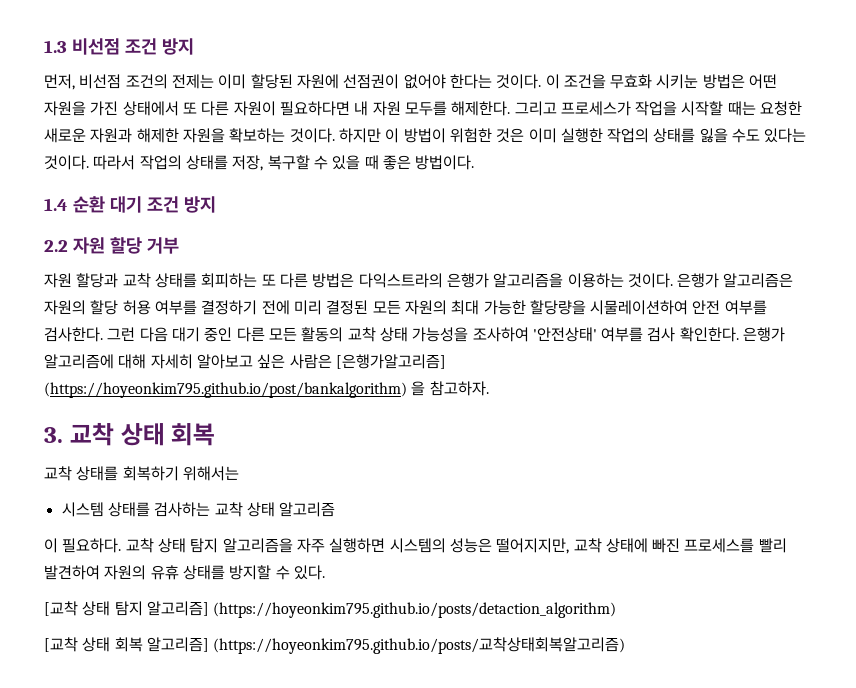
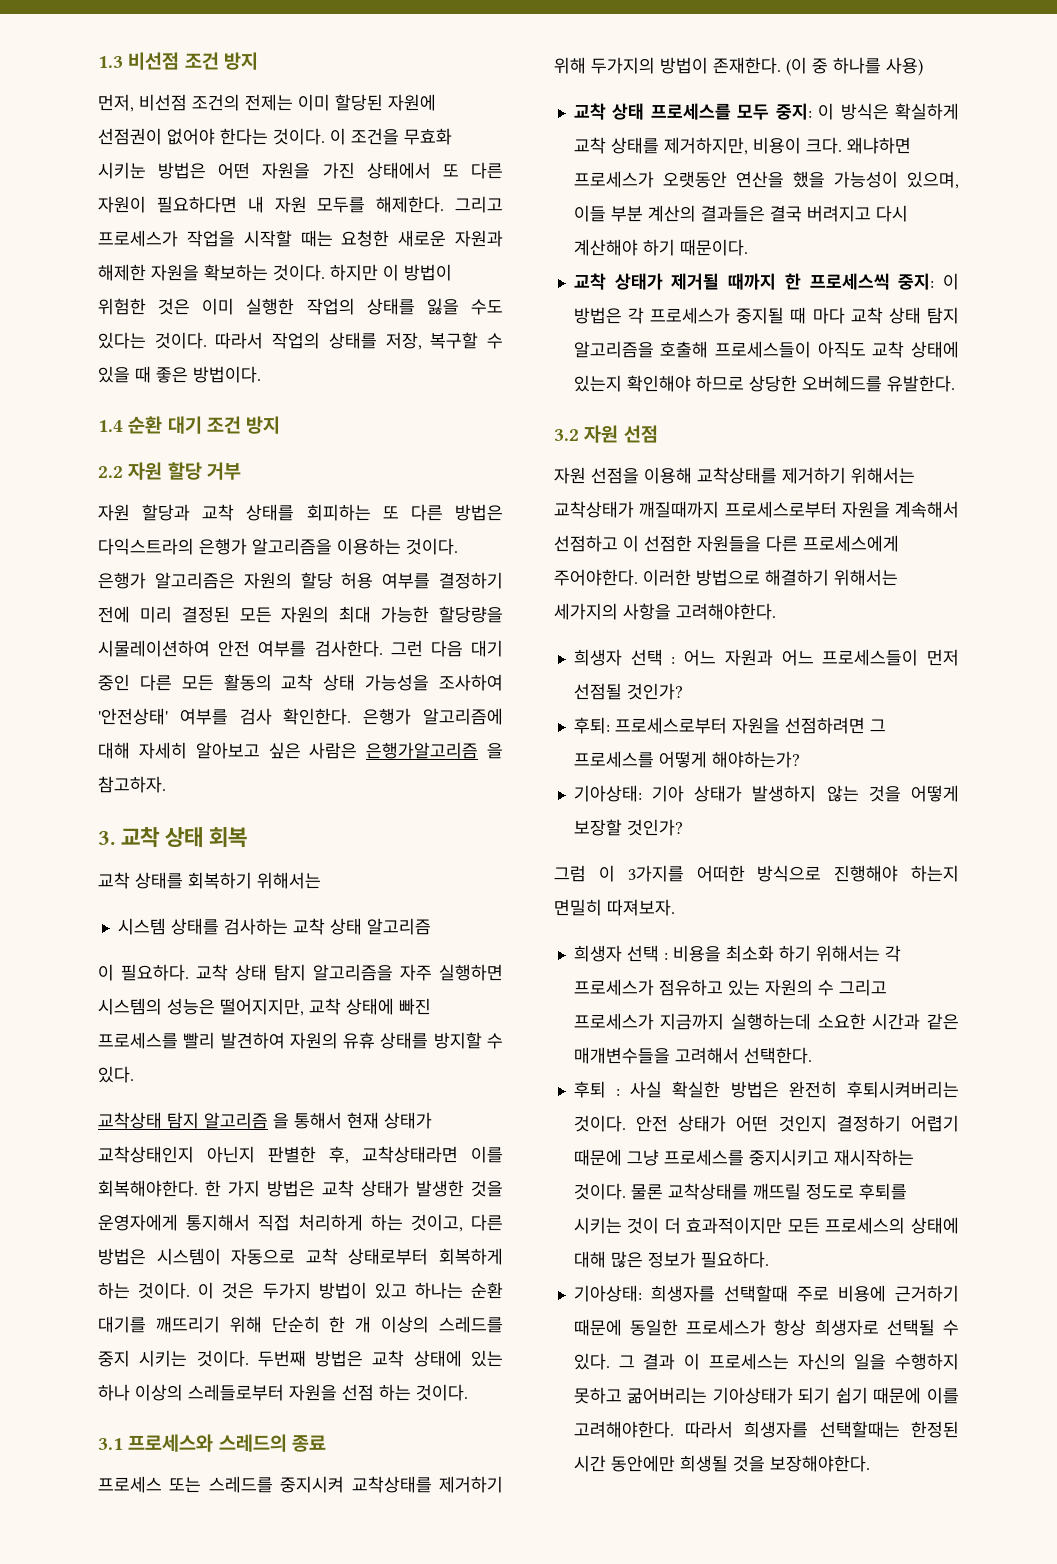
[335,354,446,369] [44,382,407,398] [은행가알고리즘] (https://hoyeonkim795.github.io/post/bankalgorithm) -> [366,742,479,759] 은행가알고리즘
[44,601,617,618] [44,637,626,654] [교착 상태 탐지 알고리즘] (https://hoyeonkim795.github.io/posts/detaction_algorithm) // [교착 상태 회복 알고리즘] (https://hoyeonkim795.github.io/posts/교착상태회복알고리즘) -> [98,1112,432,1129] [98,1146,503,1164] [98,1180,503,1197] [98,1214,504,1232] [98,1248,503,1265] [98,1282,503,1299] [98,1316,503,1333] [98,1350,503,1367] [98,1384,468,1401] [98,1434,326,1452] [98,1476,503,1493] [554,57,923,76] [573,103,959,120] [573,137,911,155] [573,171,959,189] [573,205,908,222] [573,239,748,256] [573,273,959,290] [573,307,959,324] [573,341,959,358] [573,375,955,392] [554,425,658,443] [554,467,915,484] [554,501,959,518] [554,535,899,552] [554,569,898,586] [554,603,776,620] [573,649,959,666] [573,683,683,700] [573,717,886,734] [573,751,800,768] [573,785,959,802] [573,819,683,836] [554,865,959,882] [554,899,675,916] [573,945,901,962] [573,979,887,996] [573,1013,959,1030] [573,1047,812,1064] [573,1081,959,1098] [573,1115,959,1132] [573,1149,914,1166] [573,1183,907,1200] [573,1217,959,1234] [573,1251,769,1268] [573,1285,959,1302] [573,1319,959,1336] [573,1353,959,1370] [573,1387,959,1404] [573,1421,959,1438] [573,1455,870,1472] 교착상태 탐지 알고리즘 을 통해서 현재 상태가 교착상태인지 아닌지 판별한 후, 교착상태라면 이를 회복해야한다. 한 가지 방법은 교착 상태가 발생한 것을 운영자에게 통지해서 직접 처리하게 하는 것이고, 다른 방법은 시스템이 자동으로 교착 상태로부터 회복하게 하는 것이다. 이 것은 두가지 방법이 있고 하나는 순환 대기를 깨뜨리기 위해 단순히 한 개 이상의 스레드를 중지 시키는 것이다. 두번째 방법은 교착 상태에 있는 하나 이상의 스레들로부터 자원을 선점 하는 것이다. // 3.1 프로세스와 스레드의 종료 // 프로세스 또는 스레드를 중지시켜 교착상태를 제거하기 위해 두가지의 방법이 존재한다. (이 중 하나를 사용) // 교착 상태 프로세스를 모두 중지: 이 방식은 확실하게 교착 상태를 제거하지만, 비용이 크다. 왜냐하면 프로세스가 오랫동안 연산을 했을 가능성이 있으며, 이들 부분 계산의 결과들은 결국 버려지고 다시 계산해야 하기 때문이다. // 교착 상태가 제거될 때까지 한 프로세스씩 중지: 이 방법은 각 프로세스가 중지될 때 마다 교착 상태 탐지 알고리즘을 호출해 프로세스들이 아직도 교착 상태에 있는지 확인해야 하므로 상당한 오버헤드를 유발한다. // 3.2 자원 선점 // 자원 선점을 이용해 교착상태를 제거하기 위해서는 교착상태가 깨질때까지 프로세스로부터 자원을 계속해서 선점하고 이 선점한 자원들을 다른 프로세스에게 주어야한다. 이러한 방법으로 해결하기 위해서는 세가지의 사항을 고려해야한다. // 희생자 선택 : 어느 자원과 어느 프로세스들이 먼저 선점될 것인가? // 후퇴: 프로세스로부터 자원을 선점하려면 그 프로세스를 어떻게 해야하는가? // 기아상태: 기아 상태가 발생하지 않는 것을 어떻게 보장할 것인가? // 그럼 이 3가지를 어떠한 방식으로 진행해야 하는지 면밀히 따져보자. // 희생자 선택 : 비용을 최소화 하기 위해서는 각 프로세스가 점유하고 있는 자원의 수 그리고 프로세스가 지금까지 실행하는데 소요한 시간과 같은 매개변수들을 고려해서 선택한다. // 후퇴 : 사실 확실한 방법은 완전히 후퇴시켜버리는 것이다. 안전 상태가 어떤 것인지 결정하기 어렵기 때문에 그냥 프로세스를 중지시키고 재시작하는 것이다. 물론 교착상태를 깨뜨릴 정도로 후퇴를 시키는 것이 더 효과적이지만 모든 프로세스의 상태에 대해 많은 정보가 필요하다. // 기아상태: 희생자를 선택할때 주로 비용에 근거하기 때문에 동일한 프로세스가 항상 희생자로 선택될 수 있다. 그 결과 이 프로세스는 자신의 일을 수행하지 못하고 굶어버리는 기아상태가 되기 쉽기 때문에 이를 고려해야한다. 따라서 희생자를 선택할때는 한정된 시간 동안에만 희생될 것을 보장해야한다.

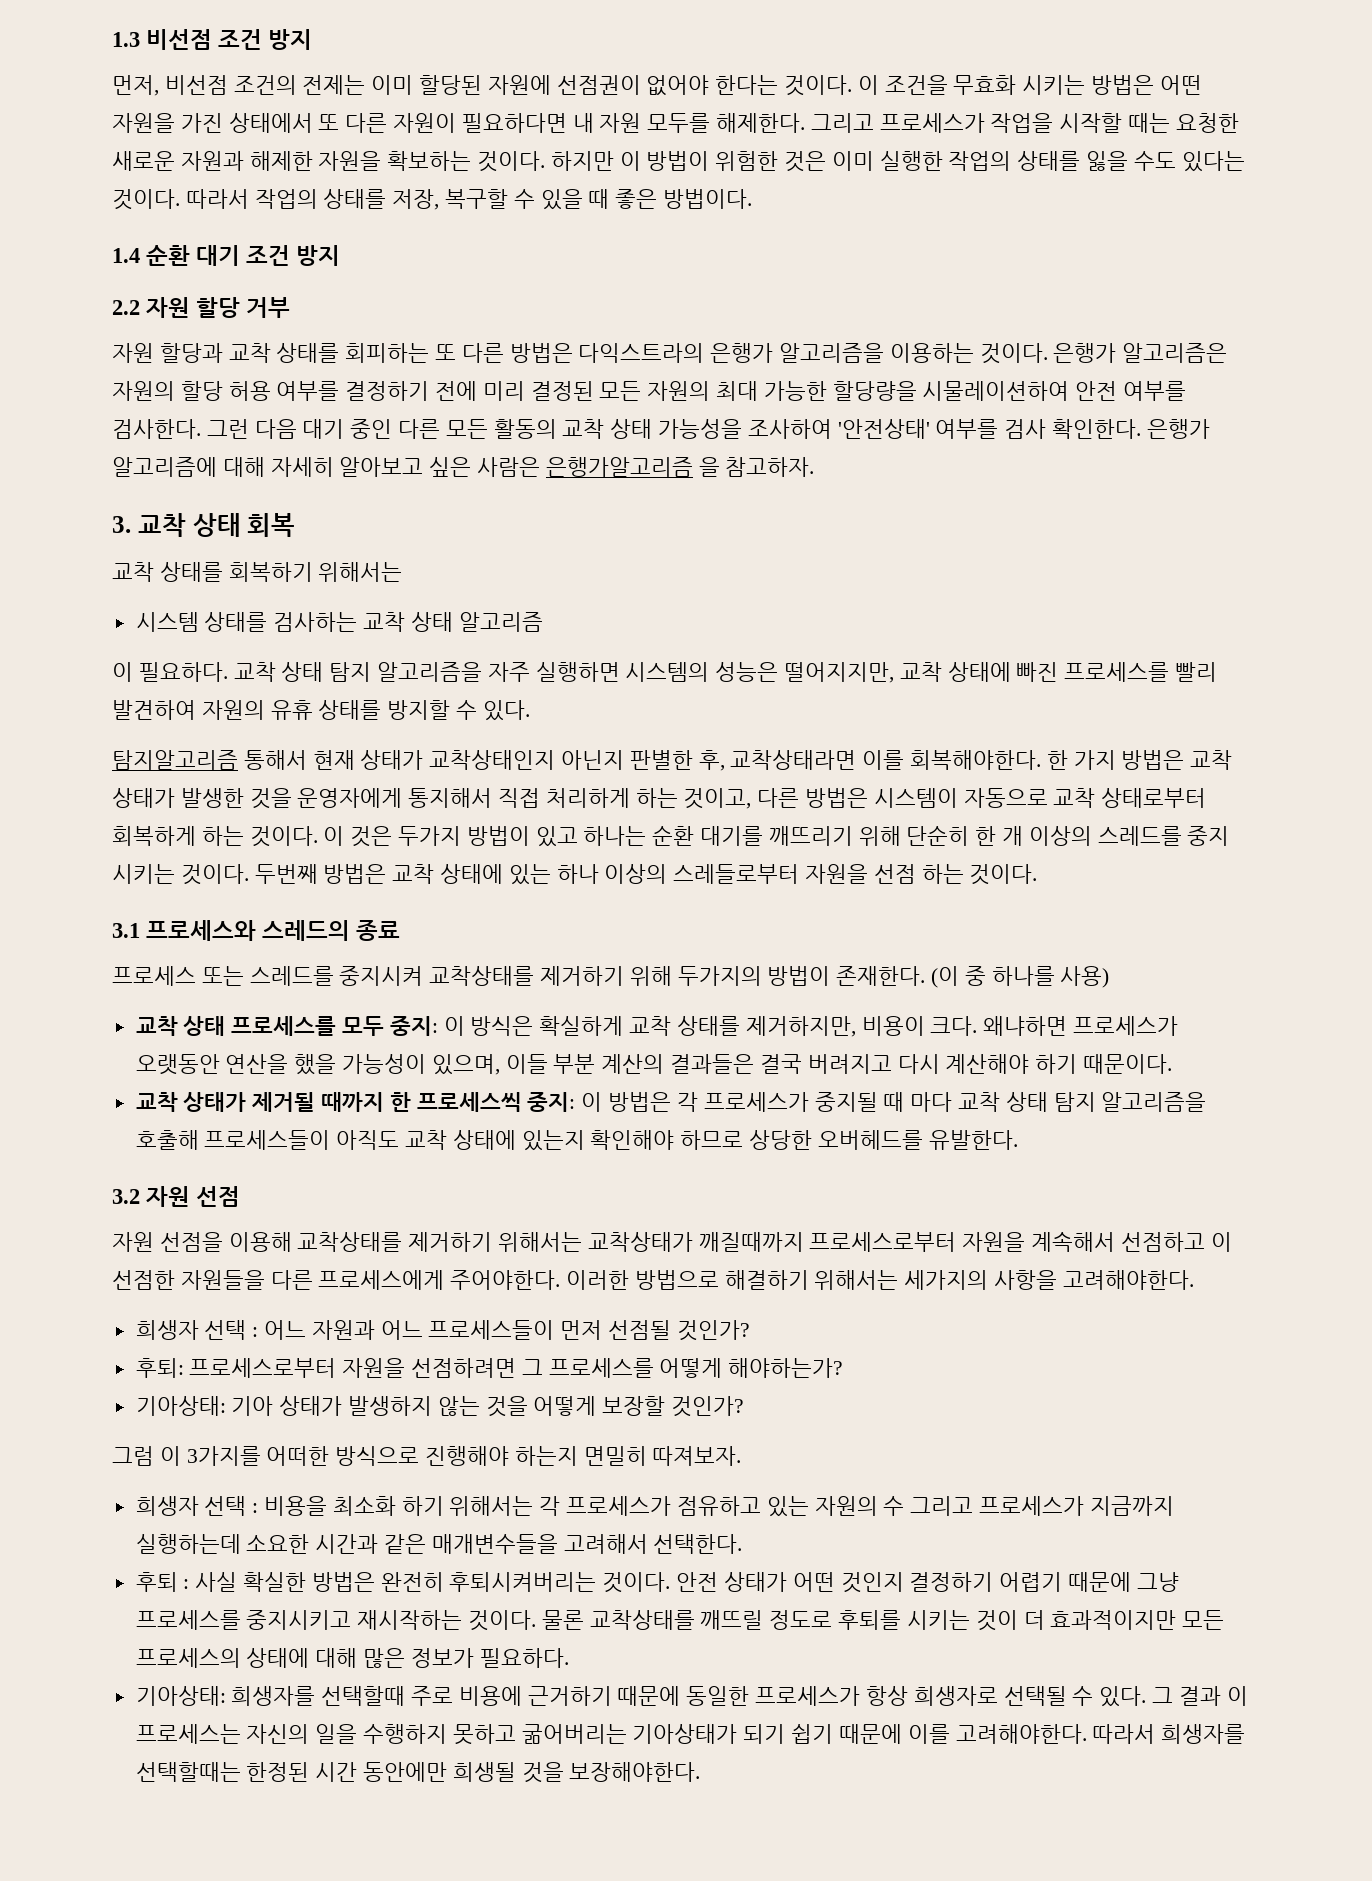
[98,162,146,179] 시키눈 -> [1022,75,1086,95] 시키는
[98,1112,289,1129] 교착상태 탐지 알고리즘 을 -> [112,750,238,770] 탐지알고리즘

